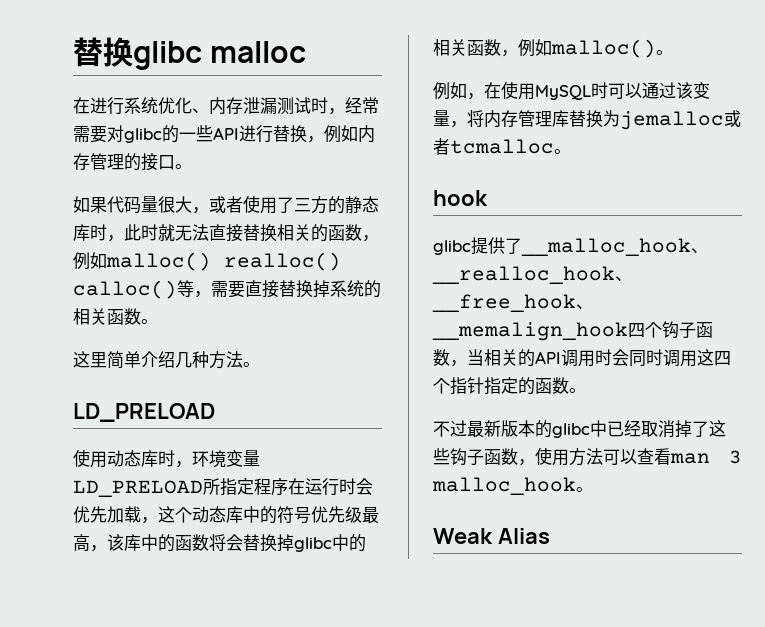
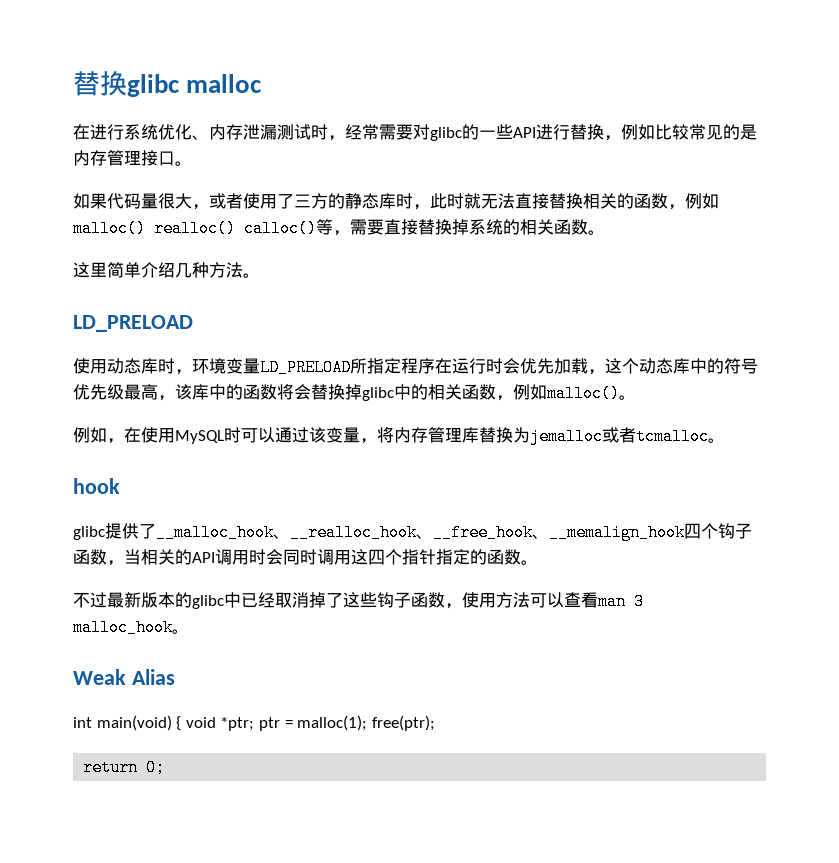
[358,125,375,143] [73,153,141,171] 内存管理的 -> [655,124,757,140] [73,150,141,166] 比较常见的是内存管理
(550, 536) none -> [73,715,435,731] [83,759,166,776] // int main(void) { void *ptr; ptr = malloc(1); free(ptr); // return 0;

